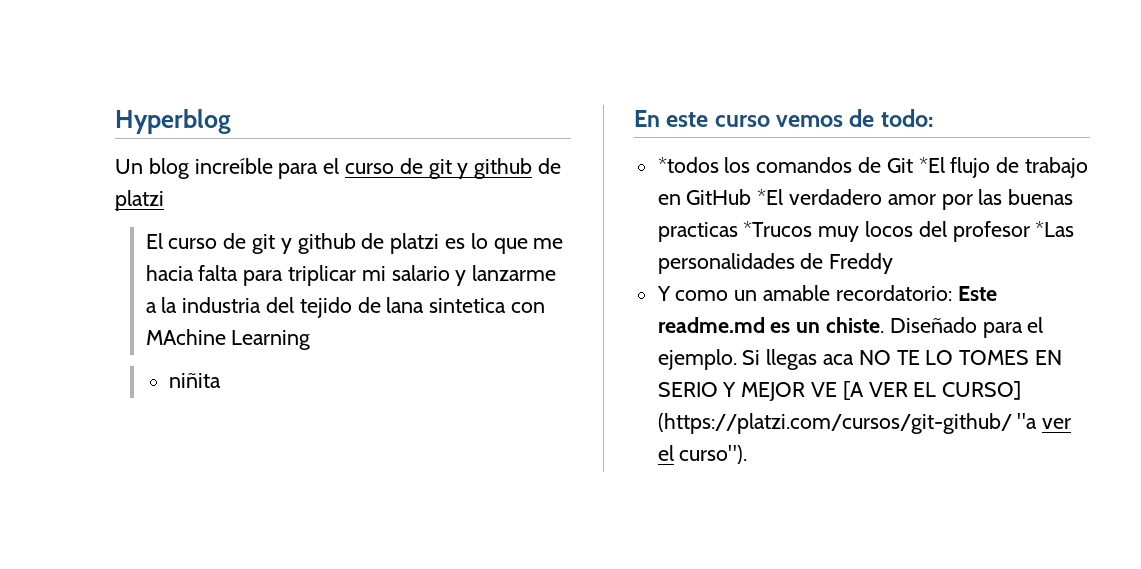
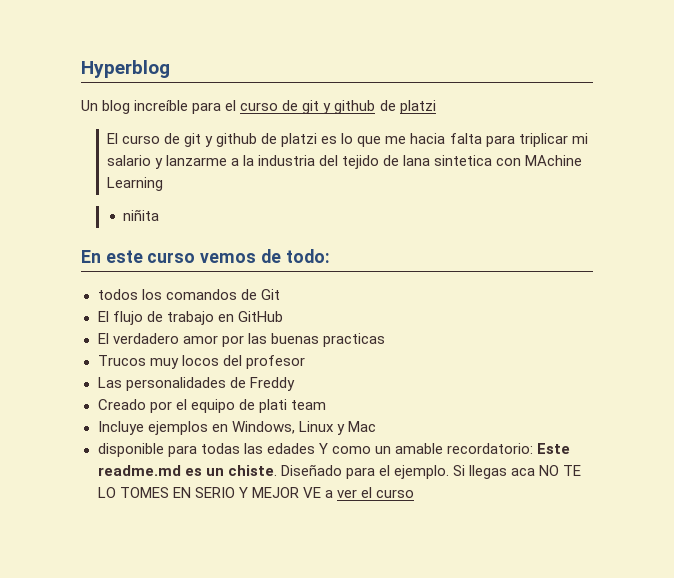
[657,157,719,173] *todos -> [97,289,138,300] todos
[918,157,945,173] *El -> [97,311,109,322] // El
[757,189,784,205] *El -> [97,333,109,344] // El
[743,221,813,237] *Trucos -> [97,355,146,366] // Trucos
[1035,221,1075,237] *Las -> [97,377,122,388] // Las
(894, 263) none -> [97,399,326,413] [97,421,376,435] [97,443,315,457] Creado por el equipo de plati team // Incluye ejemplos en Windows, Linux y Mac // disponible para todas las edades
[842,381,1022,400] [657,413,1038,434] [A VER EL CURSO] (https://platzi.com/cursos/git-github/ "a -> [324,490,333,498] a
[679,445,748,464] curso"). -> [376,489,415,498] curso

